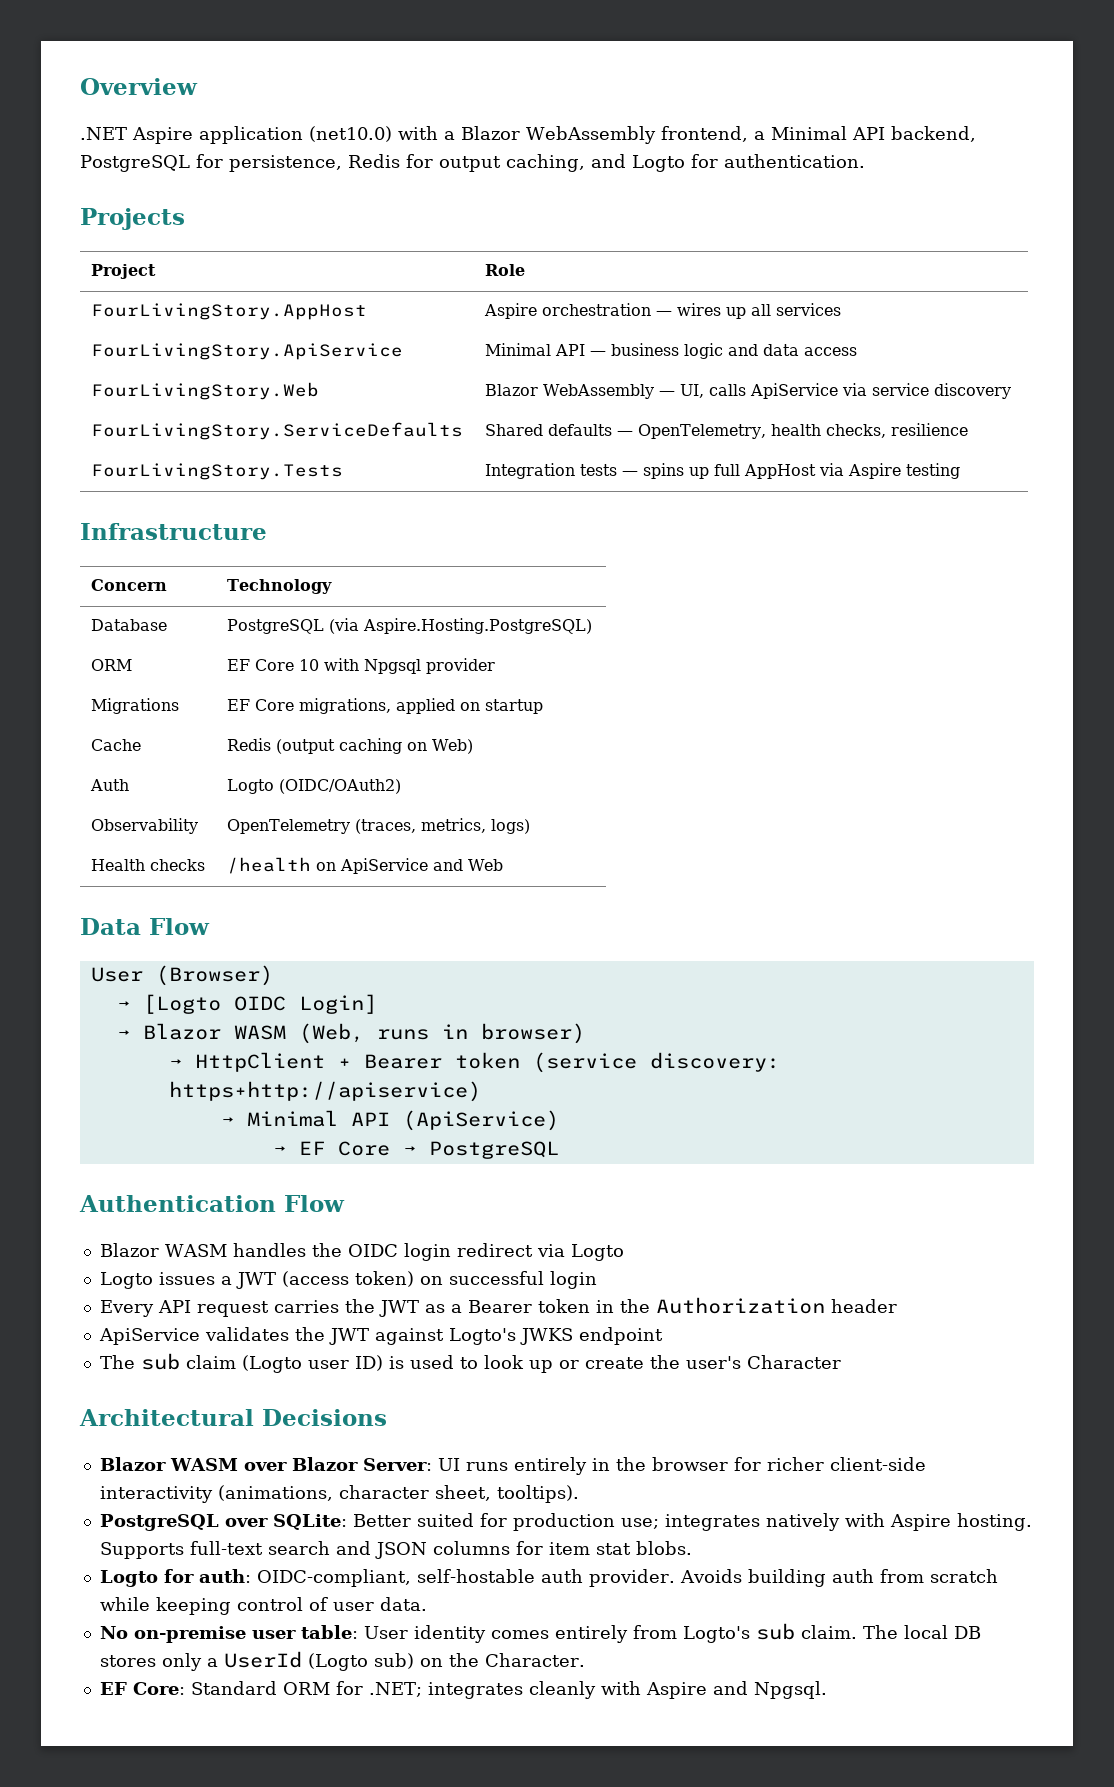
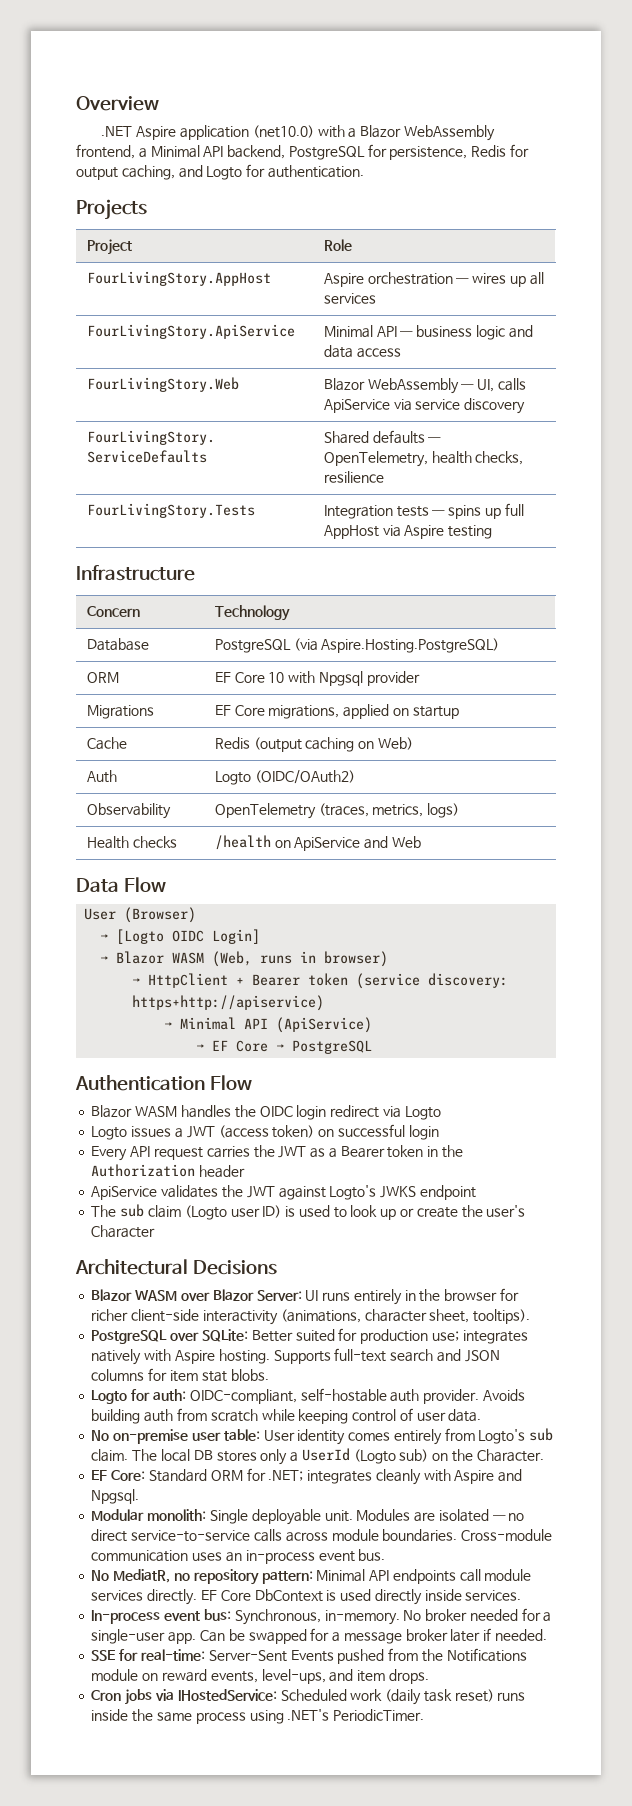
(827, 1690) none -> [91,1509,525,1525] [91,1529,553,1542] [91,1549,386,1564] [91,1569,532,1585] [91,1589,522,1605] [91,1608,552,1625] [91,1628,547,1644] [91,1648,527,1664] [91,1669,429,1684] [91,1689,526,1705] [91,1709,425,1724] // Modular monolith: Single deployable unit. Modules are isolated — no direct service-to-service calls across module boundaries. Cross-module communication uses an in-process event bus. // No MediatR, no repository pattern: Minimal API endpoints call module services directly. EF Core DbContext is used directly inside services. // In-process event bus: Synchronous, in-memory. No broker needed for a single-user app. Can be swapped for a message broker later if needed. // SSE for real-time: Server-Sent Events pushed from the Notifications module on reward events, level-ups, and item drops. // Cron jobs via IHostedService: Scheduled work (daily task reset) runs inside the same process using .NET's PeriodicTimer.

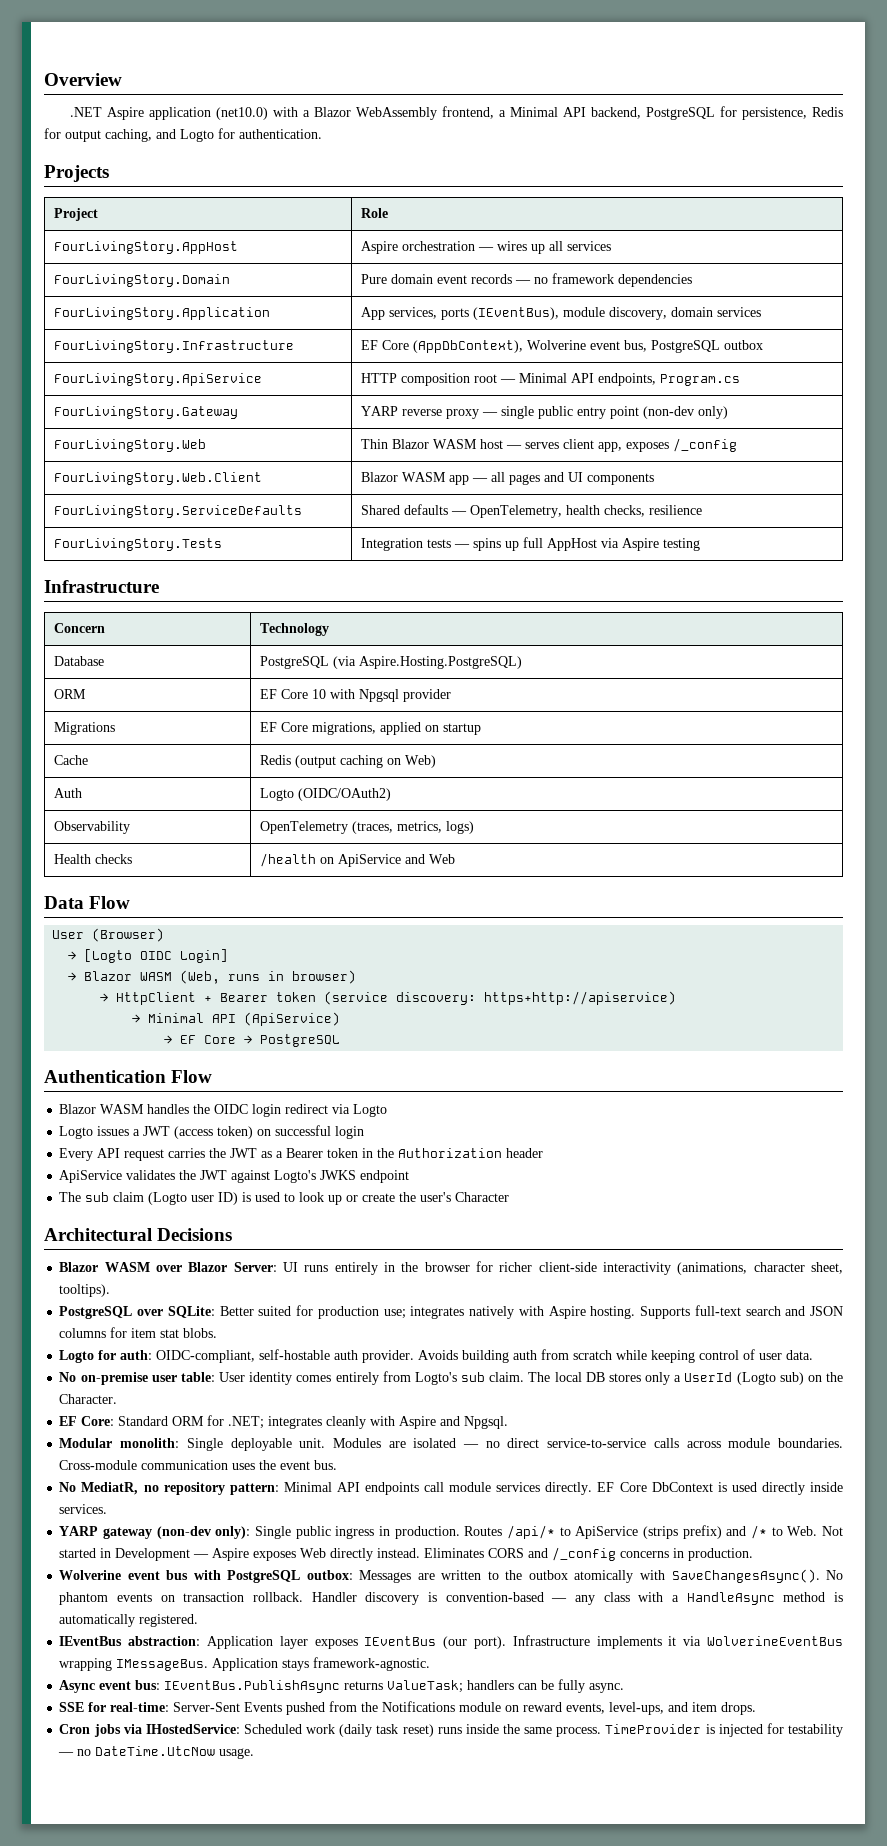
[86,324,295,339] [323,325,533,340] [323,345,401,358] [86,377,239,392] [323,378,526,394] [323,398,526,414] FourLivingStory.ApiService | Minimal API — business logic and data access // FourLivingStory.Web | Blazor WebAssembly — UI, calls ApiService via service discovery -> [53,274,230,287] [360,273,692,287] [53,307,270,320] [360,307,761,320] [53,340,294,353] [360,340,763,353] [53,373,262,386] [360,373,740,386] [53,406,238,419] [360,406,728,419] [53,439,206,452] [360,438,737,452] [53,472,262,485] [360,472,654,485] FourLivingStory.Domain | Pure domain event records — no framework dependencies // FourLivingStory.Application | App services, ports (IEventBus), module discovery, domain services // FourLivingStory.Infrastructure | EF Core (AppDbContext), Wolverine event bus, PostgreSQL outbox // FourLivingStory.ApiService | HTTP composition root — Minimal API endpoints, Program.cs // FourLivingStory.Gateway | YARP reverse proxy — single public entry point (non-dev only) // FourLivingStory.Web | Thin Blazor WASM host — serves client app, exposes /_config // FourLivingStory.Web.Client | Blazor WASM app — all pages and UI components
[225,1550,315,1564] an in-process -> [259,1460,277,1470] the
[91,1608,552,1625] [91,1628,547,1644] In-process event bus: Synchronous, in-memory. No broker needed for a single-user app. Can be swapped for a message broker later if needed. -> [59,1525,844,1539] [59,1547,754,1561] [59,1569,843,1583] [59,1592,844,1605] [59,1614,199,1627] [59,1635,843,1649] [59,1657,431,1671] [59,1679,625,1693] YARP gateway (non-dev only): Single public ingress in production. Routes /api/* to ApiService (strips prefix) and /* to Web. Not started in Development — Aspire exposes Web directly instead. Eliminates CORS and /_config concerns in production. // Wolverine event bus with PostgreSQL outbox: Messages are written to the outbox atomically with SaveChangesAsync(). No phantom events on transaction rollback. Handler discovery is convention-based — any class with a HandleAsync method is automatically registered. // IEventBus abstraction: Application layer exposes IEventBus (our port). Infrastructure implements it via WolverineEventBus wrapping IMessageBus. Application stays framework-agnostic. // Async event bus: IEventBus.PublishAsync returns ValueTask; handlers can be fully async.
[195,1709,425,1724] process using .NET's PeriodicTimer. -> [556,1723,843,1737] [58,1746,255,1759] process. TimeProvider is injected for testability — no DateTime.UtcNow usage.

